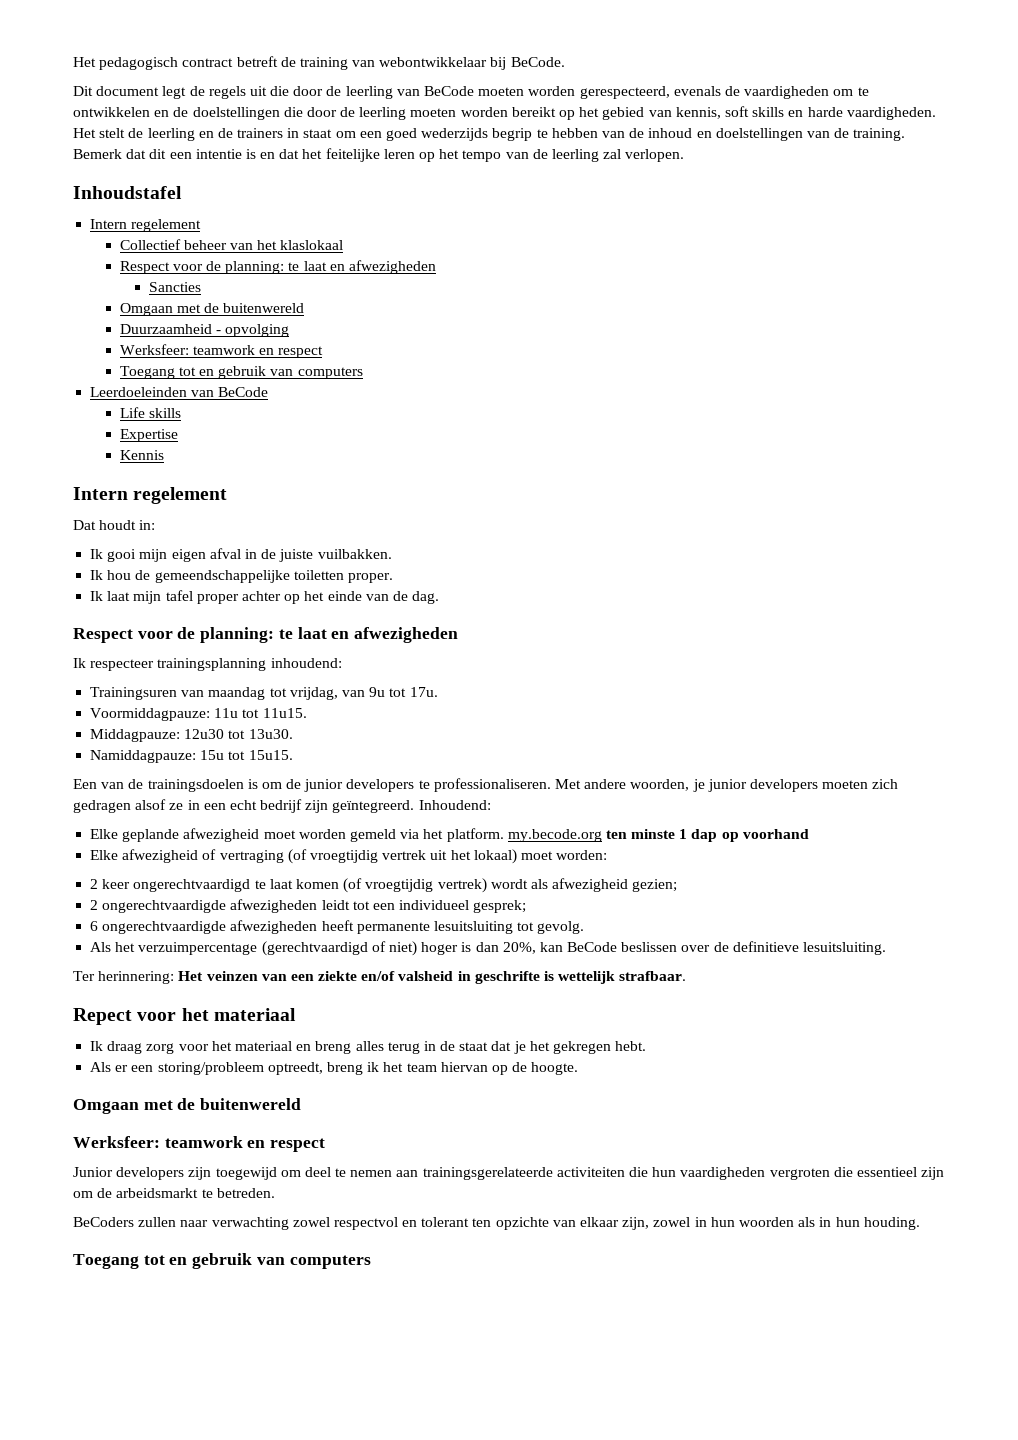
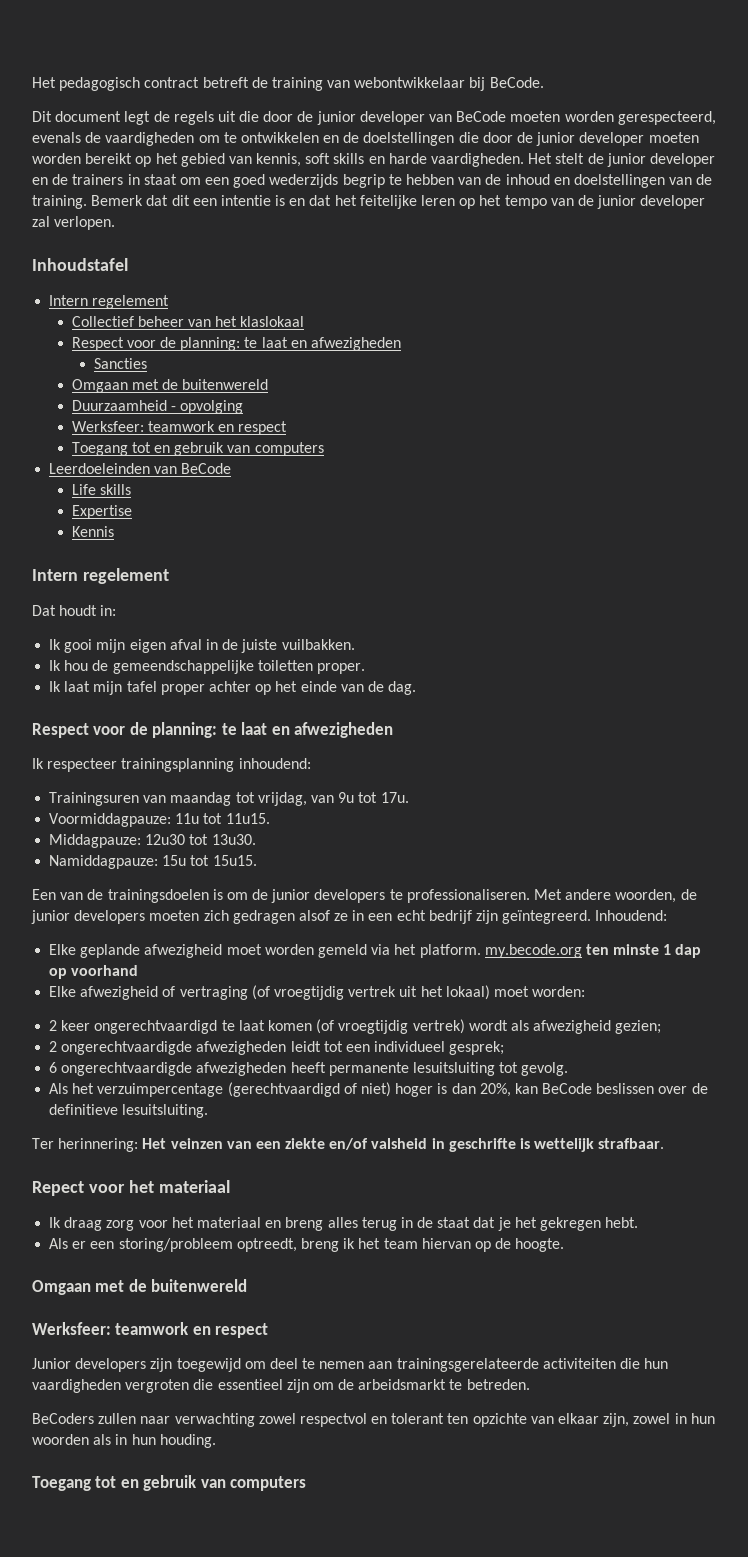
[345,86,393,99] leerling -> [316,111,425,125] junior developer
[359,107,407,120] leerling -> [536,132,645,146] junior developer
[147,128,195,141] leerling -> [606,153,715,167] junior developer
[551,149,599,162] leerling -> [597,195,706,209] junior developer
[692,779,705,792] je -> [680,889,697,900] de

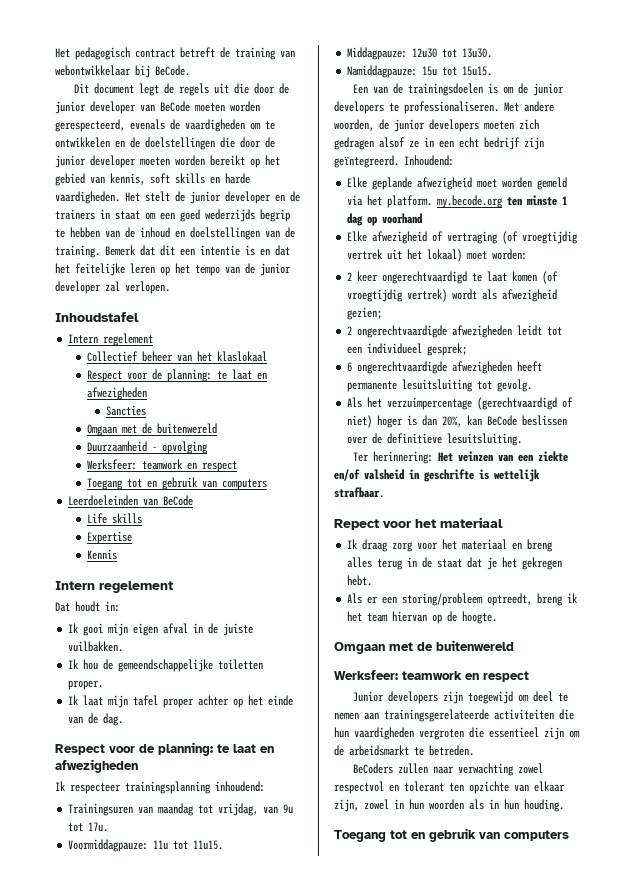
[675,944,702,958] dap -> [347,213,364,226] dag

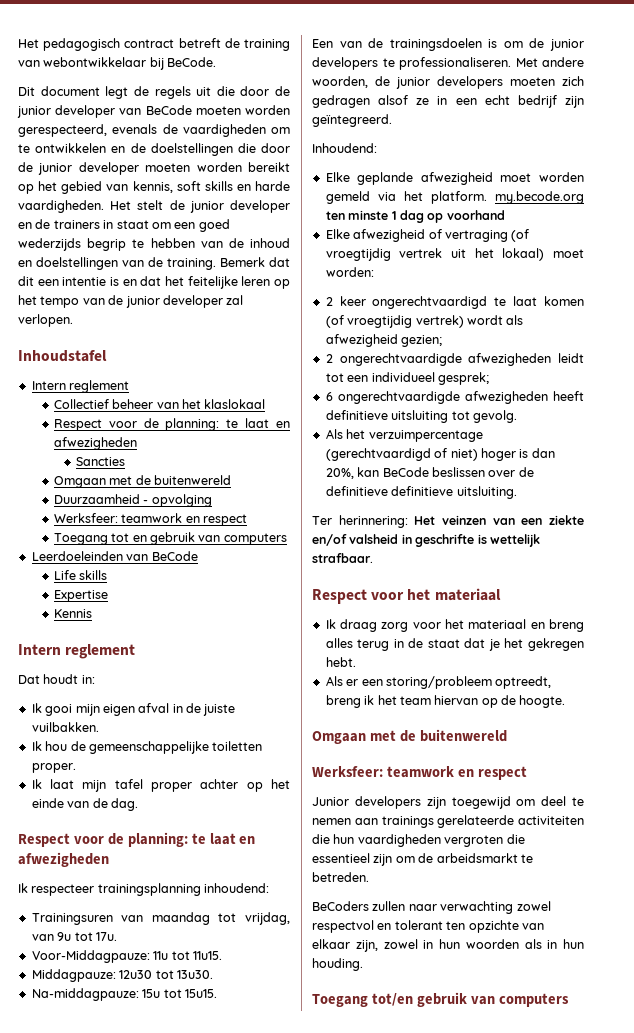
[103,333,154,346] regelement -> [69,380,130,393] reglement
[99,581,173,593] regelement -> [65,644,136,659] reglement
[118,659,214,672] gemeendschappelijke -> [88,741,209,754] gemeenschappelijke
[68,839,149,852] Voormiddagpauze: -> [31,950,150,963] Voor-Middagpauze:
[347,65,418,78] Namiddagpauze: -> [31,988,139,1001] Na-middagpauze:
(399, 161) none -> (392, 120) //
[347,379,474,392] permanente lesuitsluiting -> [325,410,449,423] definitieve uitsluiting
[447,433,523,446] lesuitsluiting. -> [391,486,517,499] definitieve uitsluiting.
[334,519,379,530] Repect -> [312,589,367,604] Respect
[384,709,489,722] trainingsgerelateerde -> [381,815,515,828] trainings gerelateerde
[390,830,425,839] tot en -> [371,993,413,1006] tot/en

